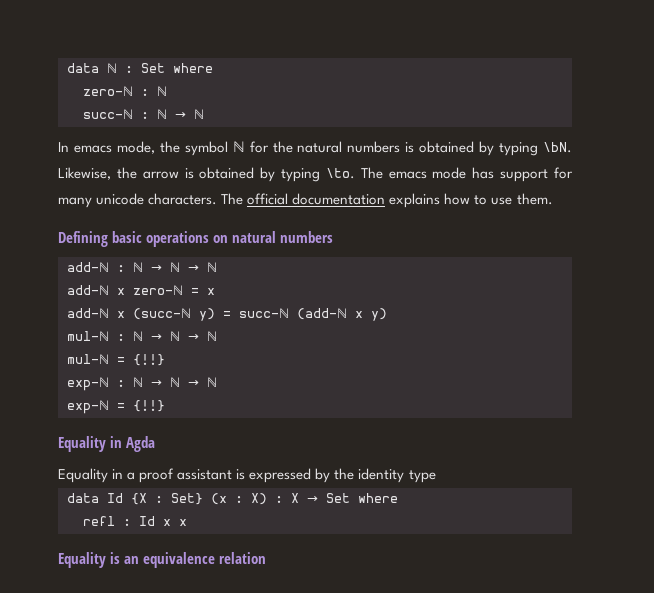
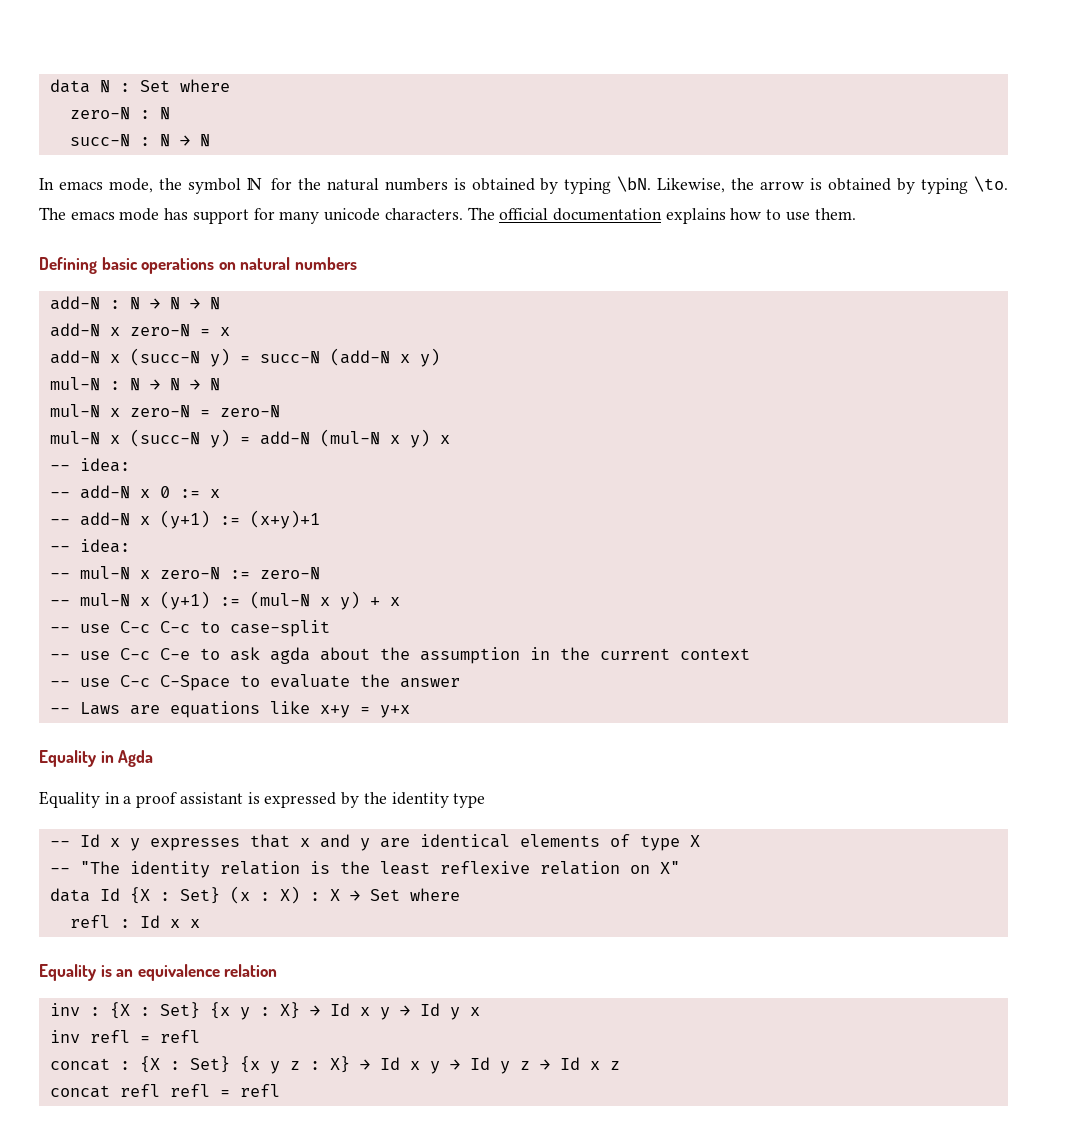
[117,354,165,366] [67,377,217,391] [67,400,165,414] = {!!} // exp-ℕ : ℕ → ℕ → ℕ // exp-ℕ = {!!} -> [109,405,280,418] [49,429,450,448] [49,458,130,472] [49,485,220,499] [49,510,320,529] [49,539,130,553] [49,566,320,580] [49,591,400,610] [49,620,330,637] [49,647,750,664] [49,674,460,691] [49,701,410,718] x zero-ℕ = zero-ℕ // mul-ℕ x (succ-ℕ y) = add-ℕ (mul-ℕ x y) x // -- idea: // -- add-ℕ x 0 := x // -- add-ℕ x (y+1) := (x+y)+1 // -- idea: // -- mul-ℕ x zero-ℕ := zero-ℕ // -- mul-ℕ x (y+1) := (mul-ℕ x y) + x // -- use C-c C-c to case-split // -- use C-c C-e to ask agda about the assumption in the current context // -- use C-c C-Space to evaluate the answer // -- Laws are equations like x+y = y+x
(436, 476) none -> [49,834,700,851] [49,861,680,878] // -- Id x y expresses that x and y are identical elements of type X // -- "The identity relation is the least reflexive relation on X"
(266, 558) none -> [49,1002,480,1020] [49,1030,200,1043] [49,1056,620,1074] [49,1084,280,1098] // inv : {X : Set} {x y : X} → Id x y → Id y x // inv refl = refl // concat : {X : Set} {x y z : X} → Id x y → Id y z → Id x z // concat refl refl = refl

